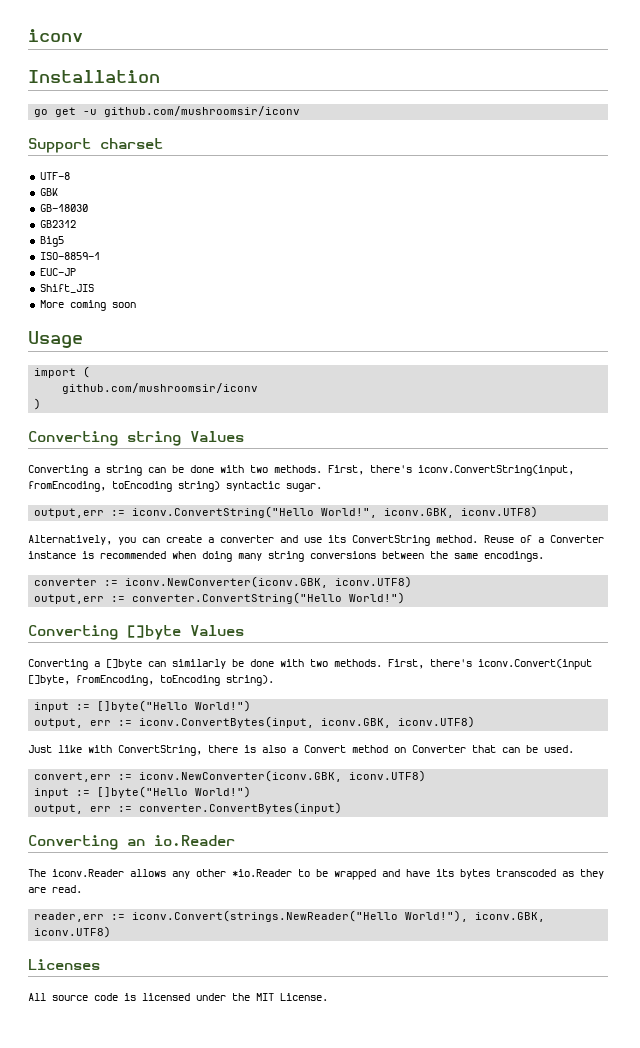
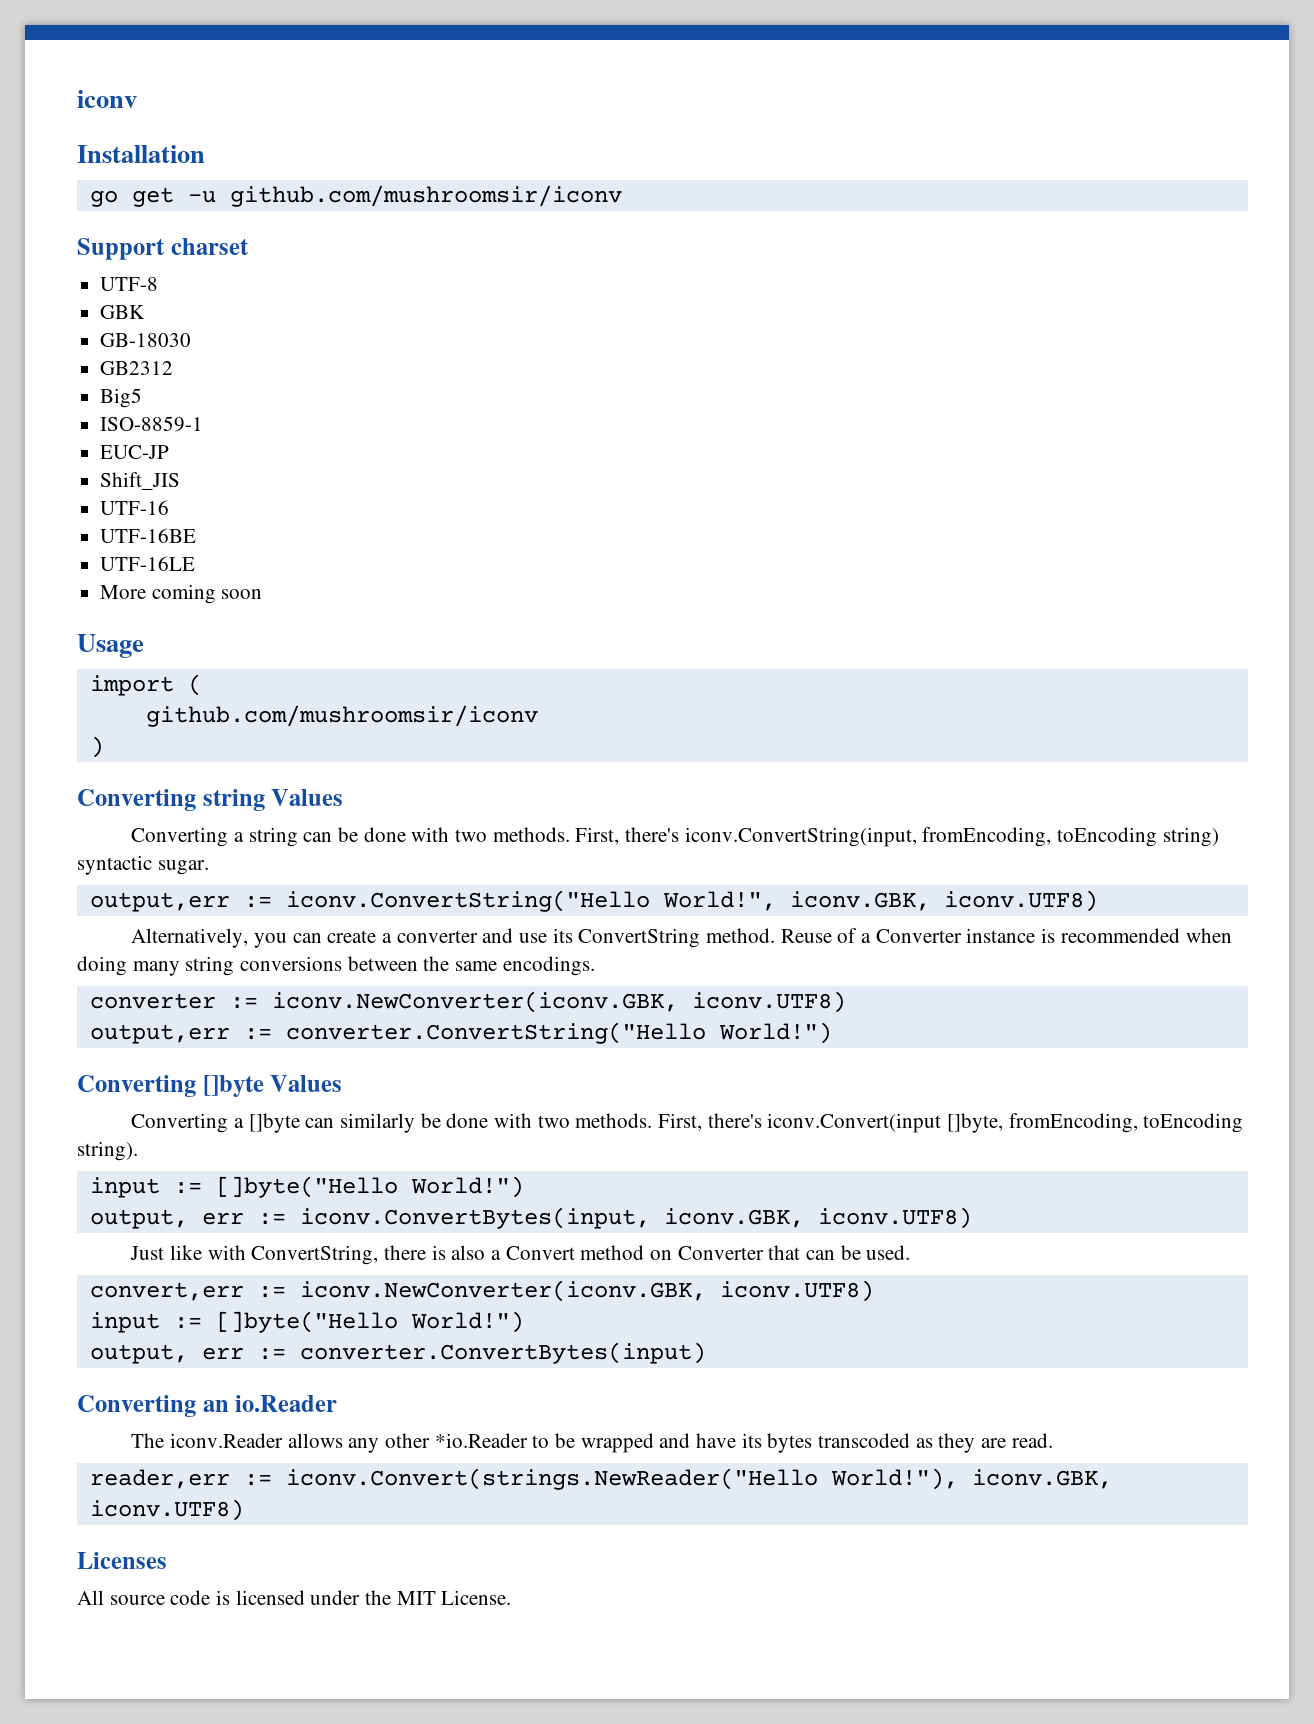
(94, 288) none -> [100,500,170,515] [100,528,197,543] [100,556,196,571] // UTF-16 // UTF-16BE // UTF-16LE

